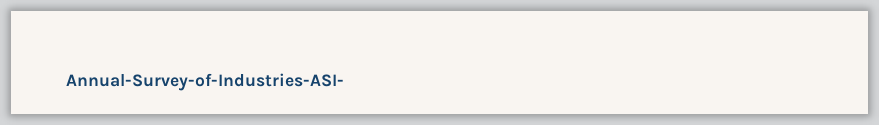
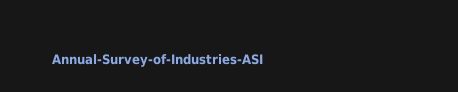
[66,73,344,91] Annual-Survey-of-Industries-ASI- -> [52,54,263,67] Annual-Survey-of-Industries-ASI

